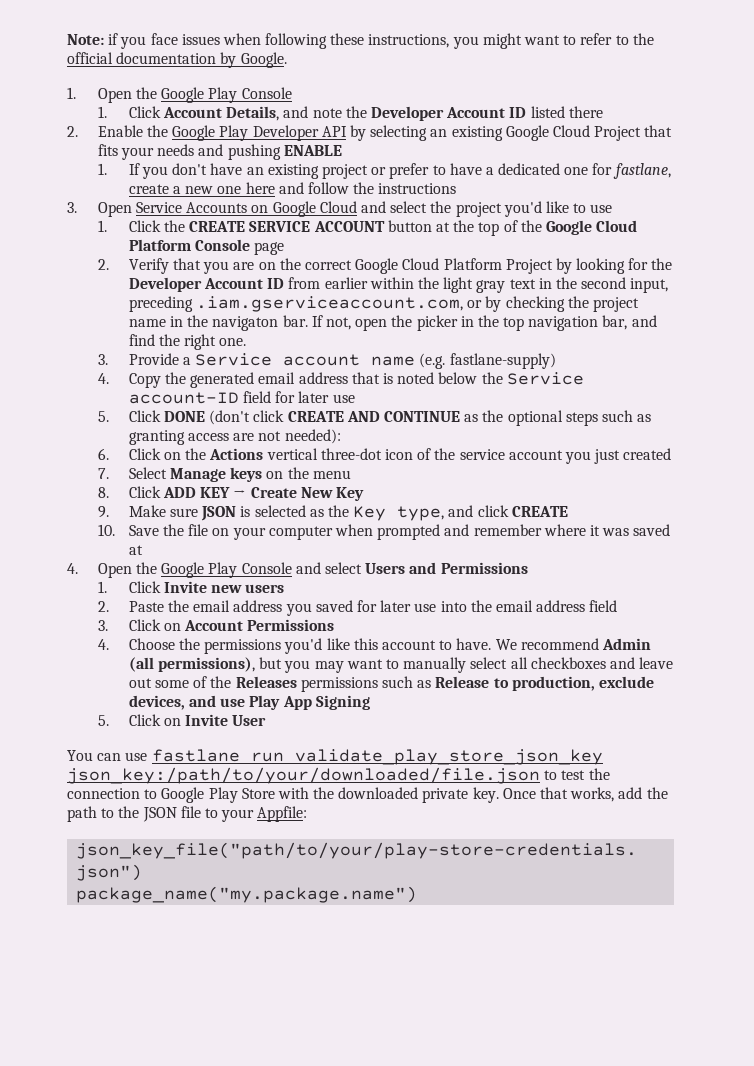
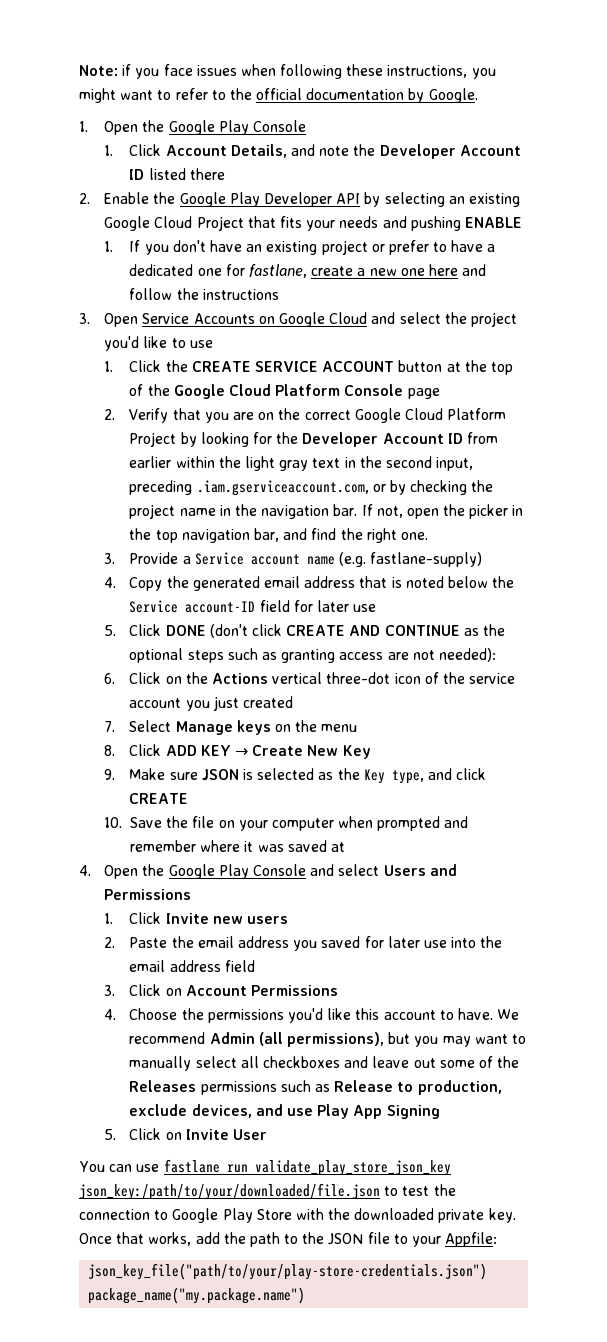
[212,316,279,331] navigaton -> [261,505,330,519] navigation

